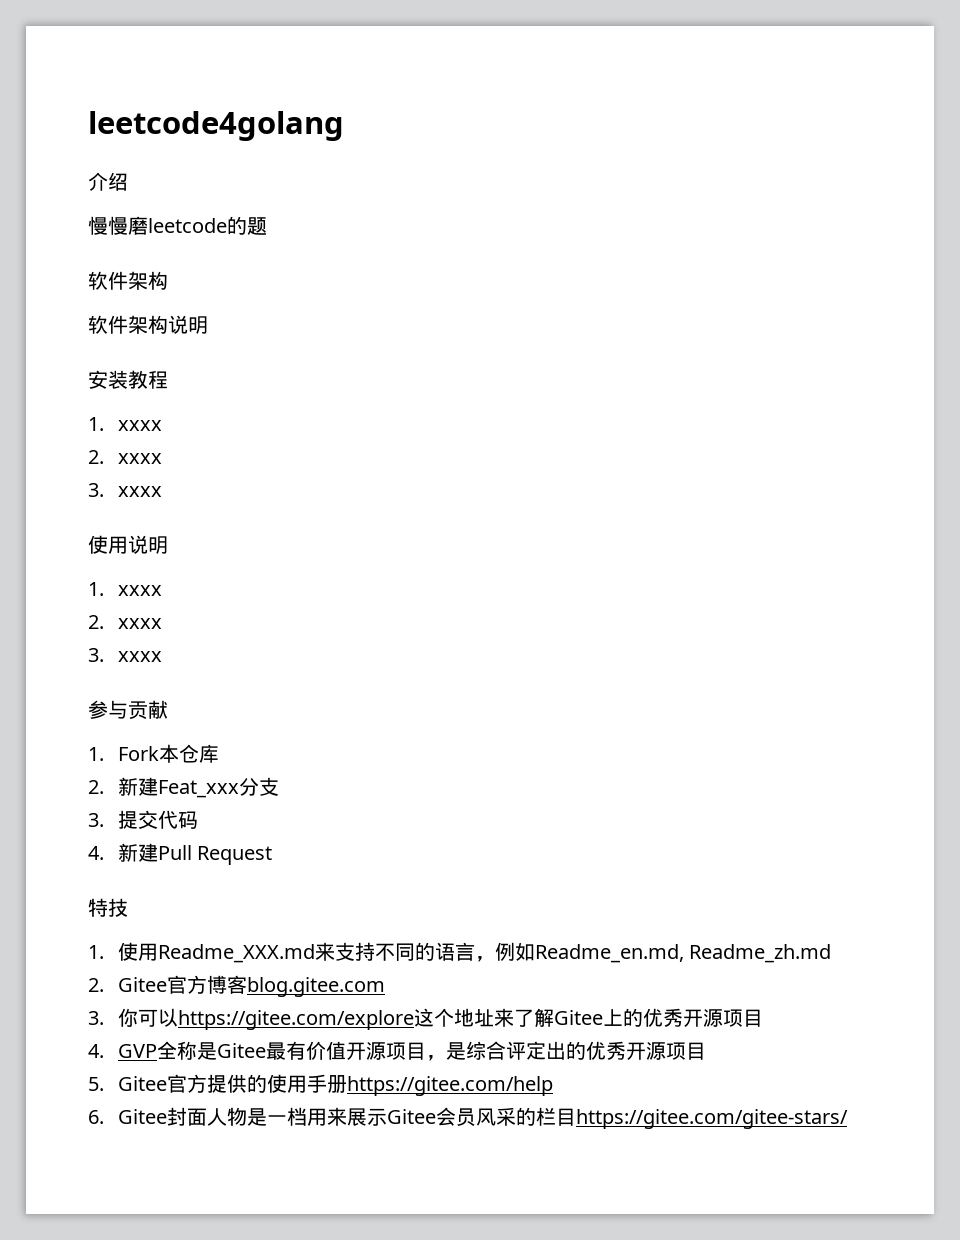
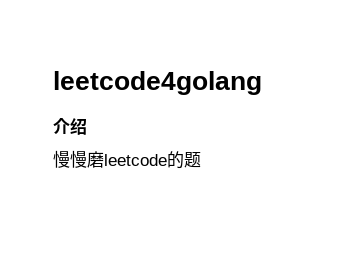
[88,271,168,290] [88,315,208,334] [88,370,168,389] [88,417,162,431] [88,450,162,464] [88,483,162,497] [88,535,168,554] [88,582,162,596] [88,615,162,629] [88,648,162,662] [88,700,168,720] [88,744,219,763] [88,777,279,798] [88,810,198,829] [88,843,272,865] [88,898,128,917] [88,942,831,963] [88,975,385,997] [88,1008,763,1030] [88,1041,706,1061] [88,1074,553,1096] [88,1107,848,1129] // 软件架构 // 软件架构说明 // 安装教程 // 1. xxxx // 2. xxxx // 3. xxxx // 使用说明 // 1. xxxx // 2. xxxx // 3. xxxx // 参与贡献 // 1. Fork本仓库 // 2.新建Feat_xxx分支 // 3.提交代码 // 4.新建Pull Request // 特技 // 1.使用Readme_XXX.md来支持不同的语言，例如Readme_en.md, Readme_zh.md // 2. Gitee官方博客blog.gitee.com // 3.你可以https://gitee.com/explore这个地址来了解Gitee上的优秀开源项目 // 4. GVP全称是Gitee最有价值开源项目，是综合评定出的优秀开源项目 // 5. Gitee官方提供的使用手册https://gitee.com/help // 6. Gitee封面人物是一档用来展示Gitee会员风采的栏目https://gitee.com/gitee-stars/ -> (201, 160) none

